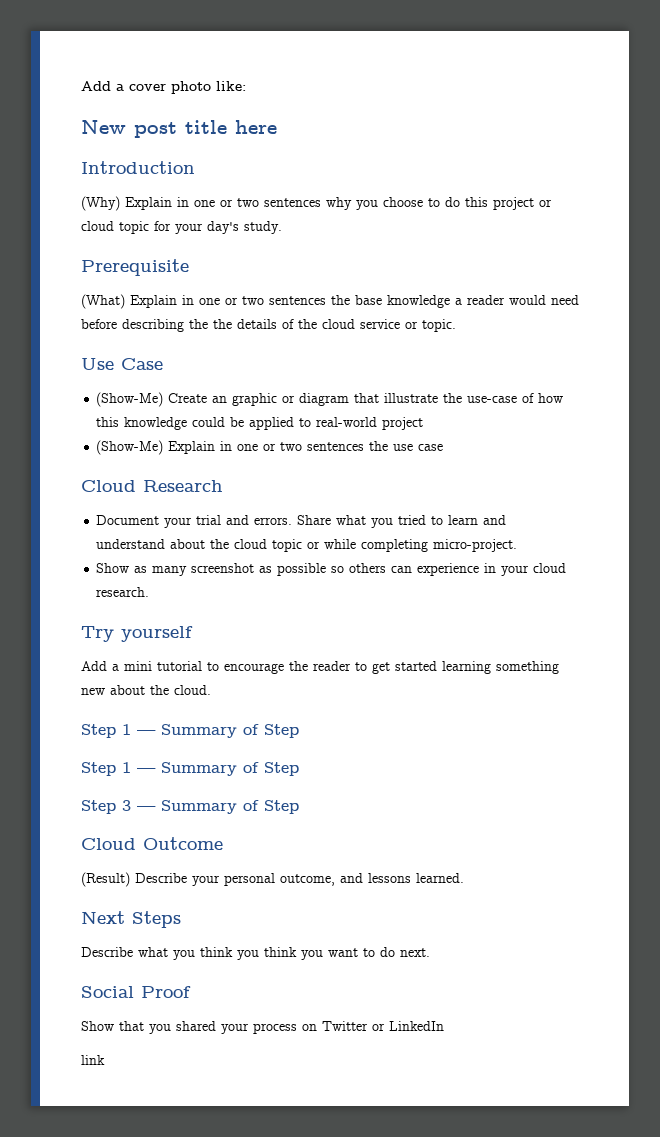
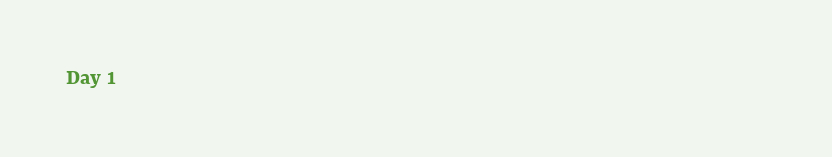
[81,81,246,94] [81,120,277,138] [81,161,195,174] [81,196,552,211] [81,221,282,234] [81,259,189,276] [81,294,579,309] [81,319,456,332] [81,358,163,370] [96,392,564,407] [96,417,424,430] [96,440,444,455] [81,480,223,492] [96,515,507,528] [96,539,518,552] [96,563,567,576] [96,587,150,597] [81,626,193,642] [81,661,559,674] [81,685,211,695] [81,724,299,738] [81,762,299,776] [81,800,299,814] [81,837,223,850] [81,872,464,887] [81,911,181,928] [81,947,430,960] [81,986,191,998] [81,1021,444,1034] [81,1055,105,1065] Add a cover photo like: // New post title here // Introduction // (Why) Explain in one or two sentences why you choose to do this project or cloud topic for your day's study. // Prerequisite // (What) Explain in one or two sentences the base knowledge a reader would need before describing the the details of the cloud service or topic. // Use Case // (Show-Me) Create an graphic or diagram that illustrate the use-case of how this knowledge could be applied to real-world project // (Show-Me) Explain in one or two sentences the use case // Cloud Research // Document your trial and errors. Share what you tried to learn and understand about the cloud topic or while completing micro-project. // Show as many screenshot as possible so others can experience in your cloud research. // Try yourself // Add a mini tutorial to encourage the reader to get started learning something new about the cloud. // Step 1 — Summary of Step // Step 1 — Summary of Step // Step 3 — Summary of Step // Cloud Outcome // (Result) Describe your personal outcome, and lessons learned. // Next Steps // Describe what you think you think you want to do next. // Social Proof // Show that you shared your process on Twitter or LinkedIn // link -> [66,71,117,88] Day 1

